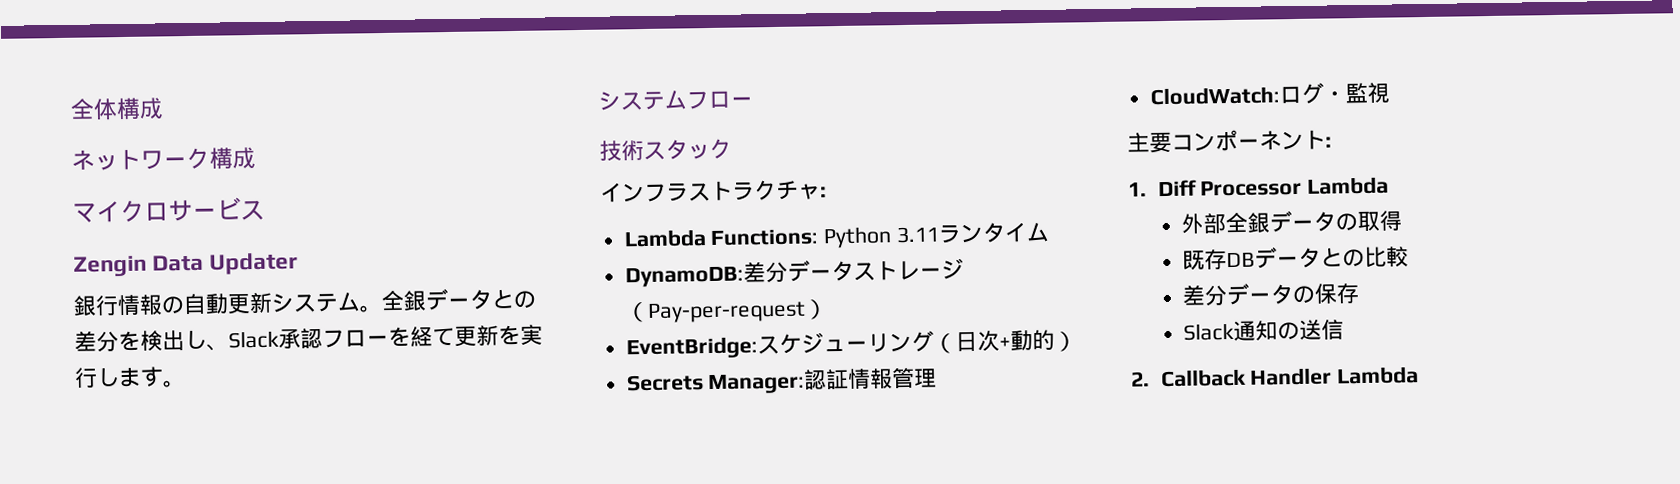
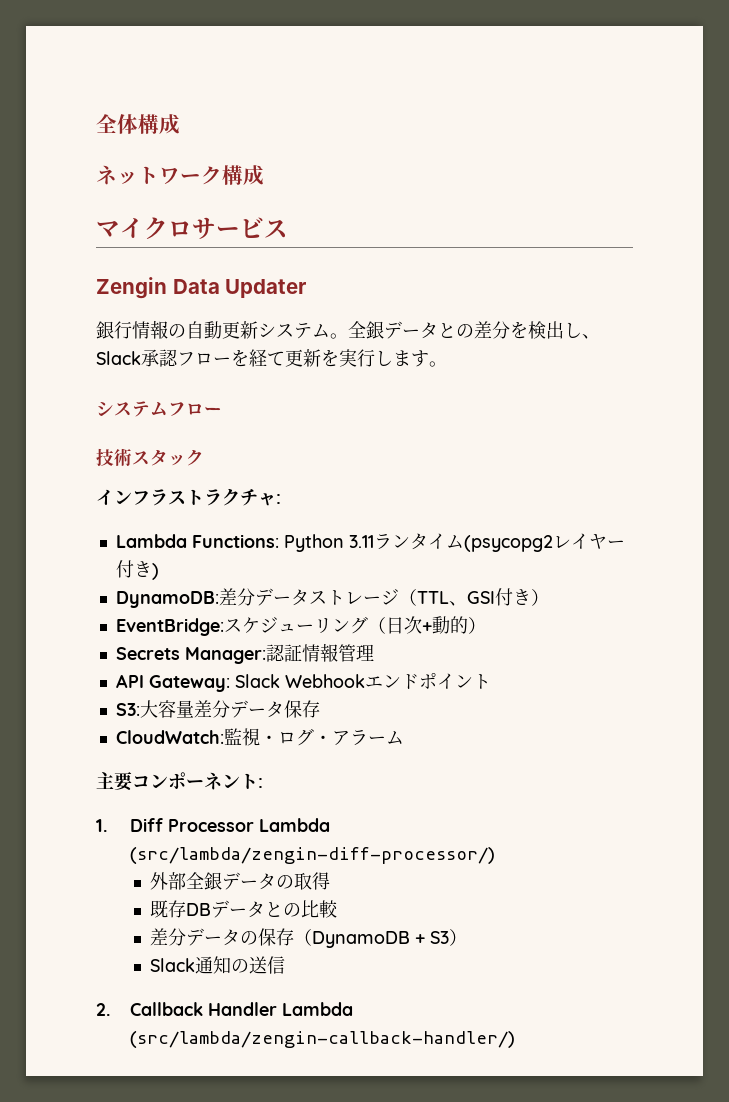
(1051, 232) none -> [463,533,625,552] [115,560,159,580] (psycopg2レイヤー付き)
[646,301,806,323] Pay-per-request -> [416,588,531,606] TTL、GSI付き
[1149,82,1390,106] CloudWatch:ログ・監視 -> [115,673,491,692] [115,700,320,718] [115,728,404,746] API Gateway: Slack Webhookエンドポイント // S3:大容量差分データ保存 // CloudWatch:監視・ログ・アラーム
(1390, 185) none -> [130,847,496,864] (src/lambda/zengin-diff-processor/)
(1360, 293) none -> [293,929,467,948] （DynamoDB + S3）
(1420, 375) none -> [130,1031,516,1048] (src/lambda/zengin-callback-handler/)

